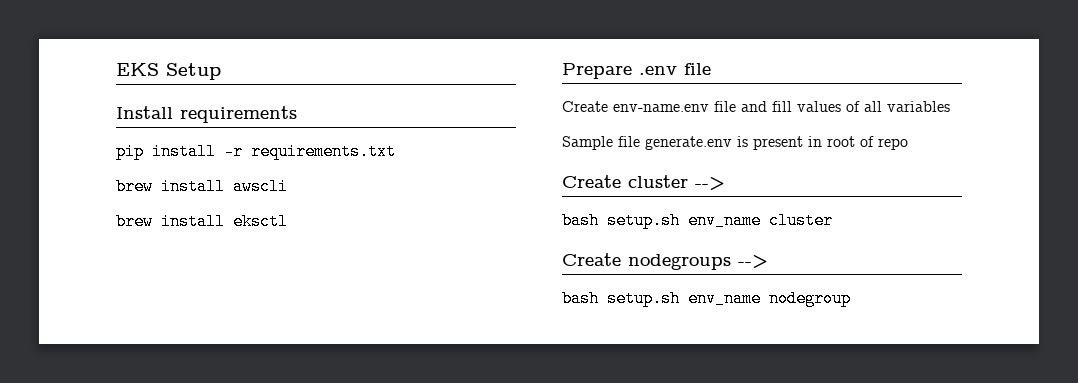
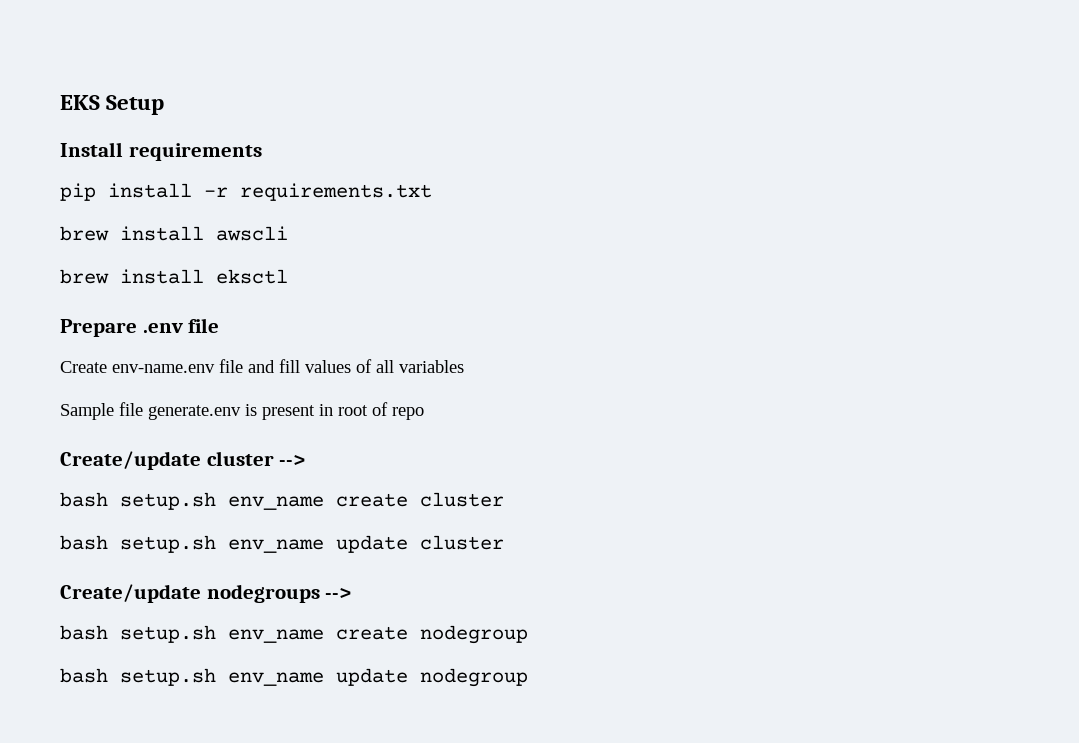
[562,175,621,188] Create -> [60,451,201,470] Create/update
[769,212,833,229] [562,253,621,266] cluster // Create -> [336,492,504,507] [60,535,504,553] [60,584,201,603] create cluster // bash setup.sh env_name update cluster // Create/update
[769,290,851,307] nodegroup -> [336,625,528,644] [60,668,528,687] create nodegroup // bash setup.sh env_name update nodegroup

